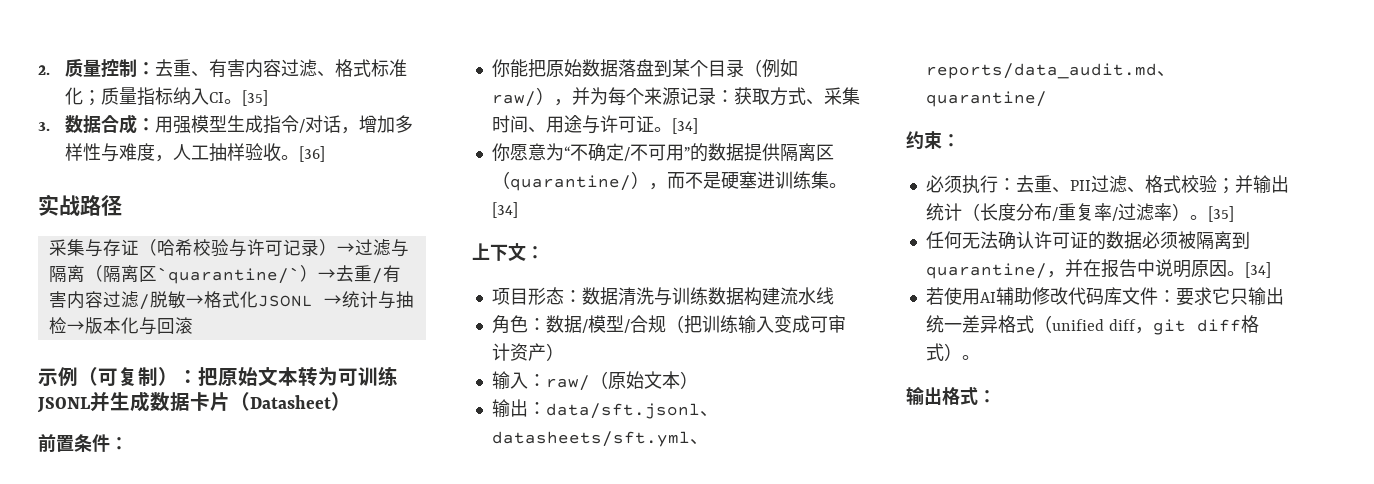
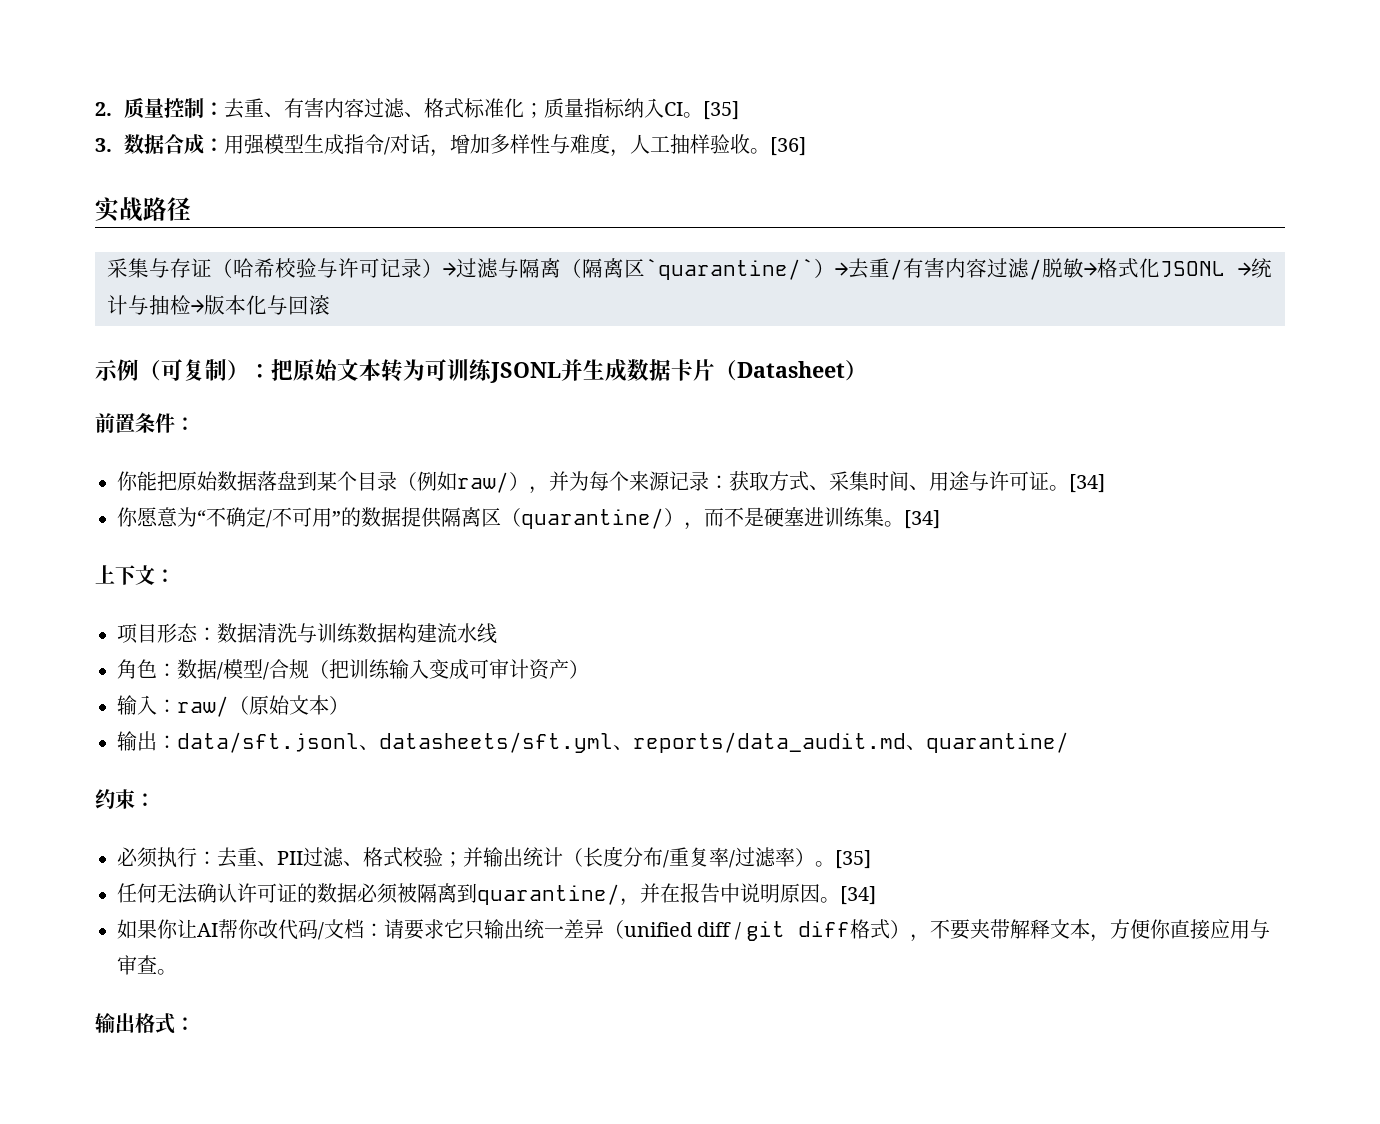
[925,287,1176,305] 若使用AI辅助修改代码库文件： -> [117,919,404,940] 如果你让AI帮你改代码/文档：请
[997,315,1034,333] 格式 -> (604, 929) none
[1134,327,1153,334] ， -> [734,922,741,940] /
(962, 352) none -> [910,919,1271,942] [117,955,157,975] ，不要夹带解释文本，方便你直接应用与审查

